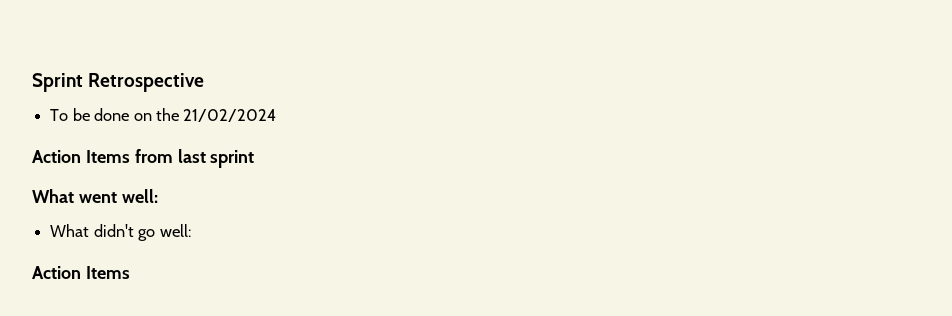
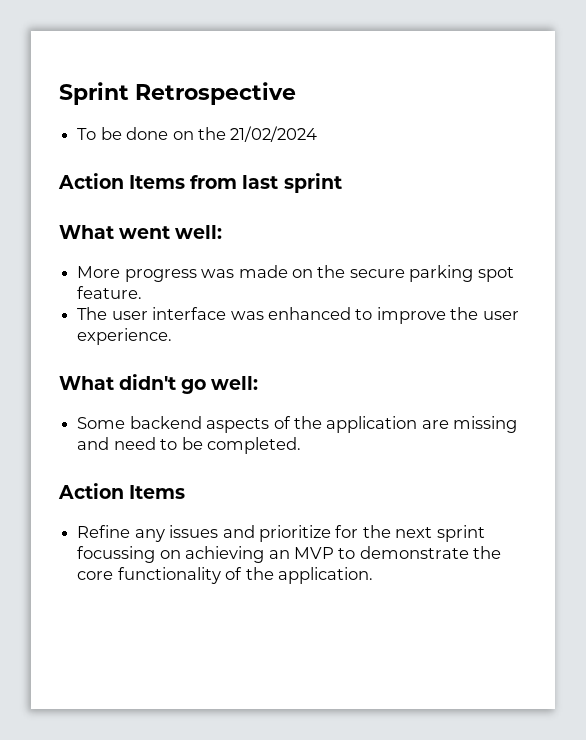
[50,224,191,241] [32,266,130,279] What didn't go well: // Action Items -> [77,265,514,282] [77,286,143,299] [77,307,519,324] [77,328,173,345] [59,374,259,394] [77,416,518,433] [77,437,301,454] [58,483,186,499] [77,525,485,542] [77,546,502,563] [77,567,373,584] More progress was made on the secure parking spot feature. // The user interface was enhanced to improve the user experience. // What didn't go well: // Some backend aspects of the application are missing and need to be completed. // Action Items // Refine any issues and prioritize for the next sprint focussing on achieving an MVP to demonstrate the core functionality of the application.

